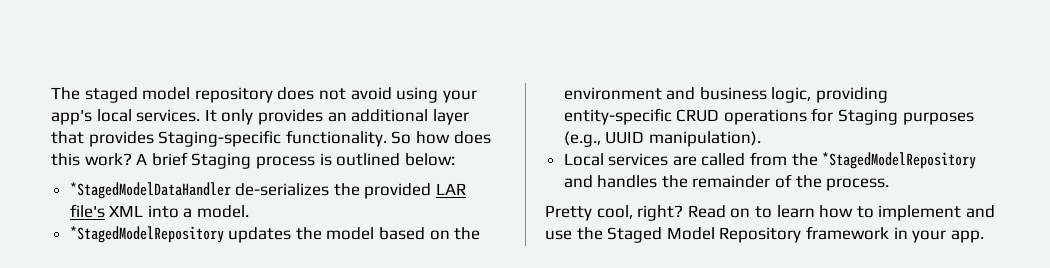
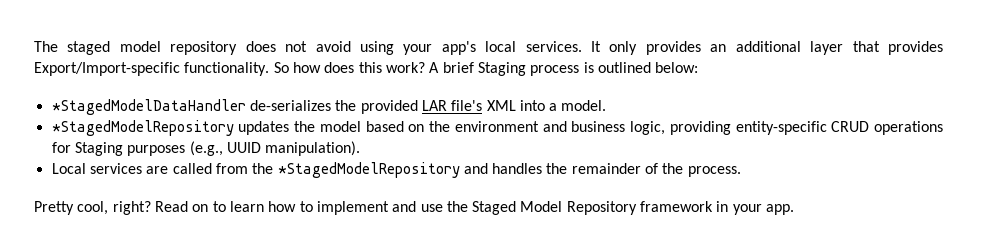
[158,130,282,147] Staging-specific -> [34,62,180,76] Export/Import-specific

